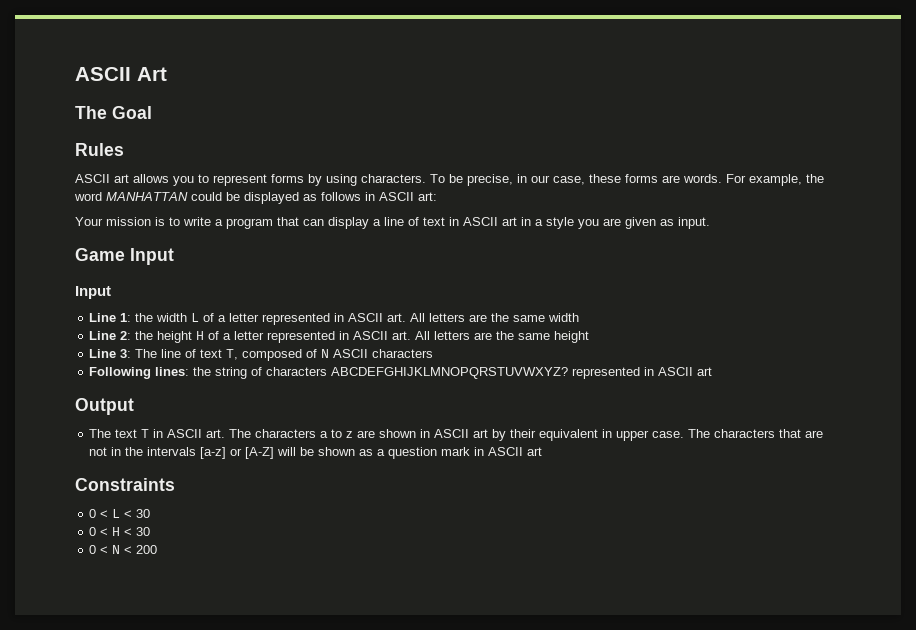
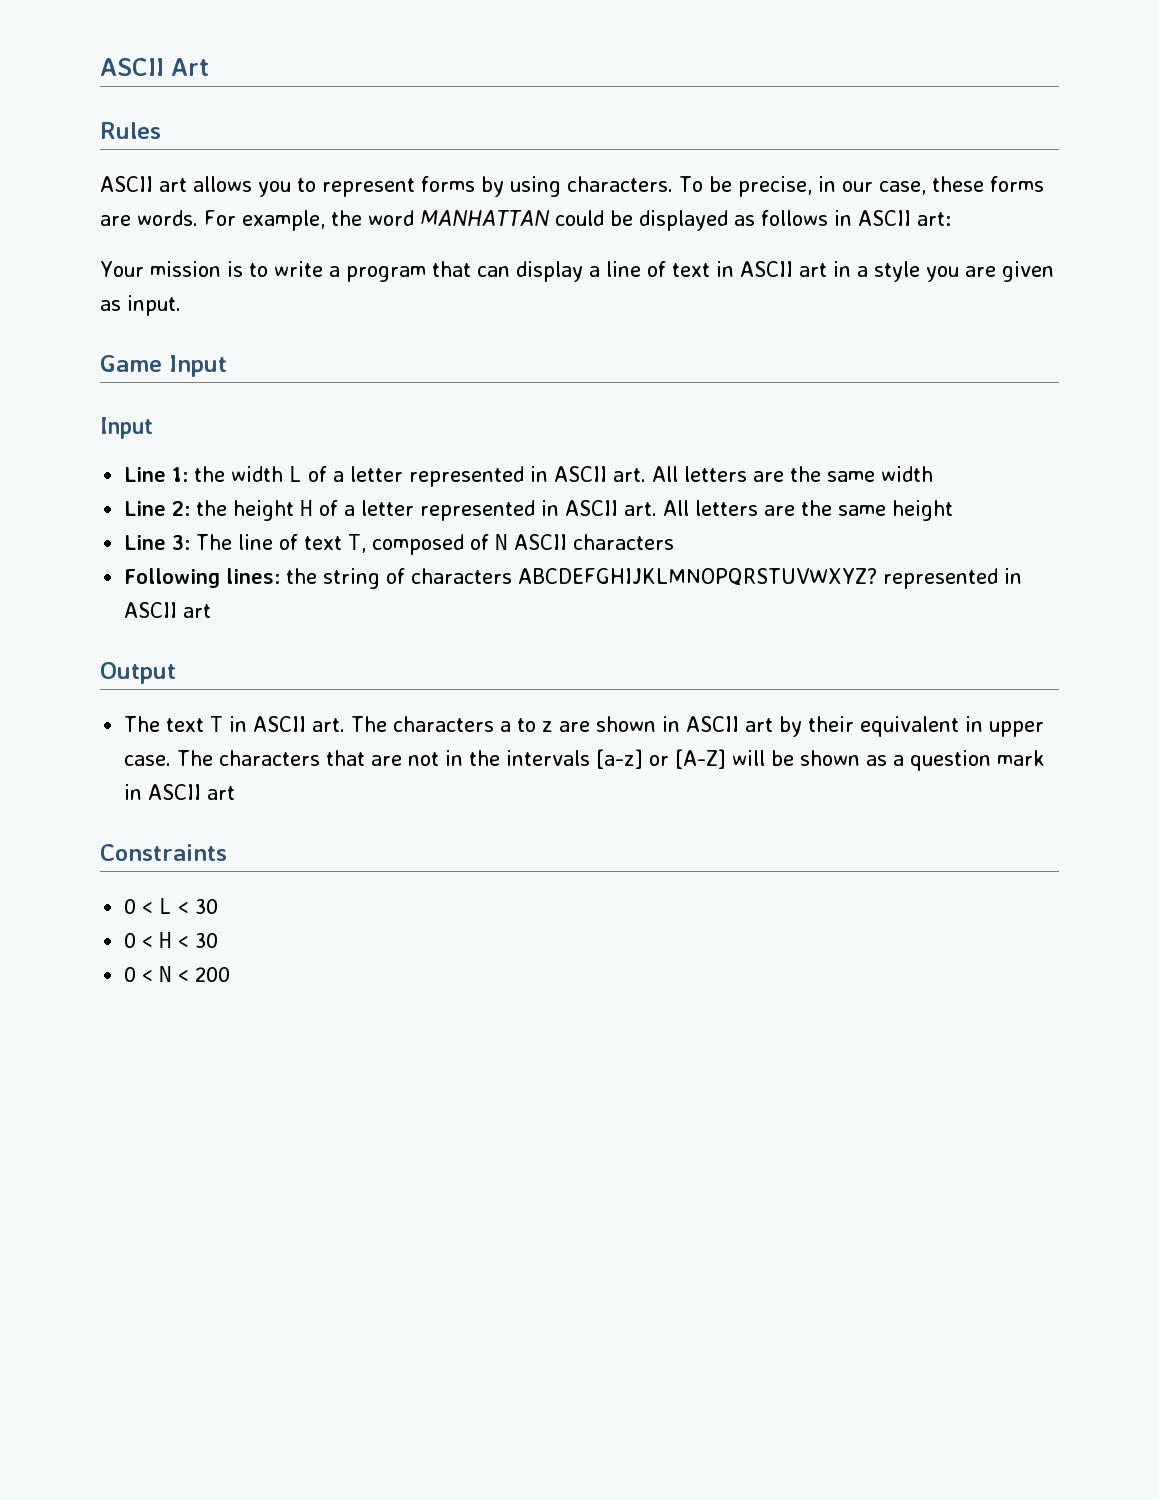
[75,106,152,119] // The Goal -> (209, 67) none

